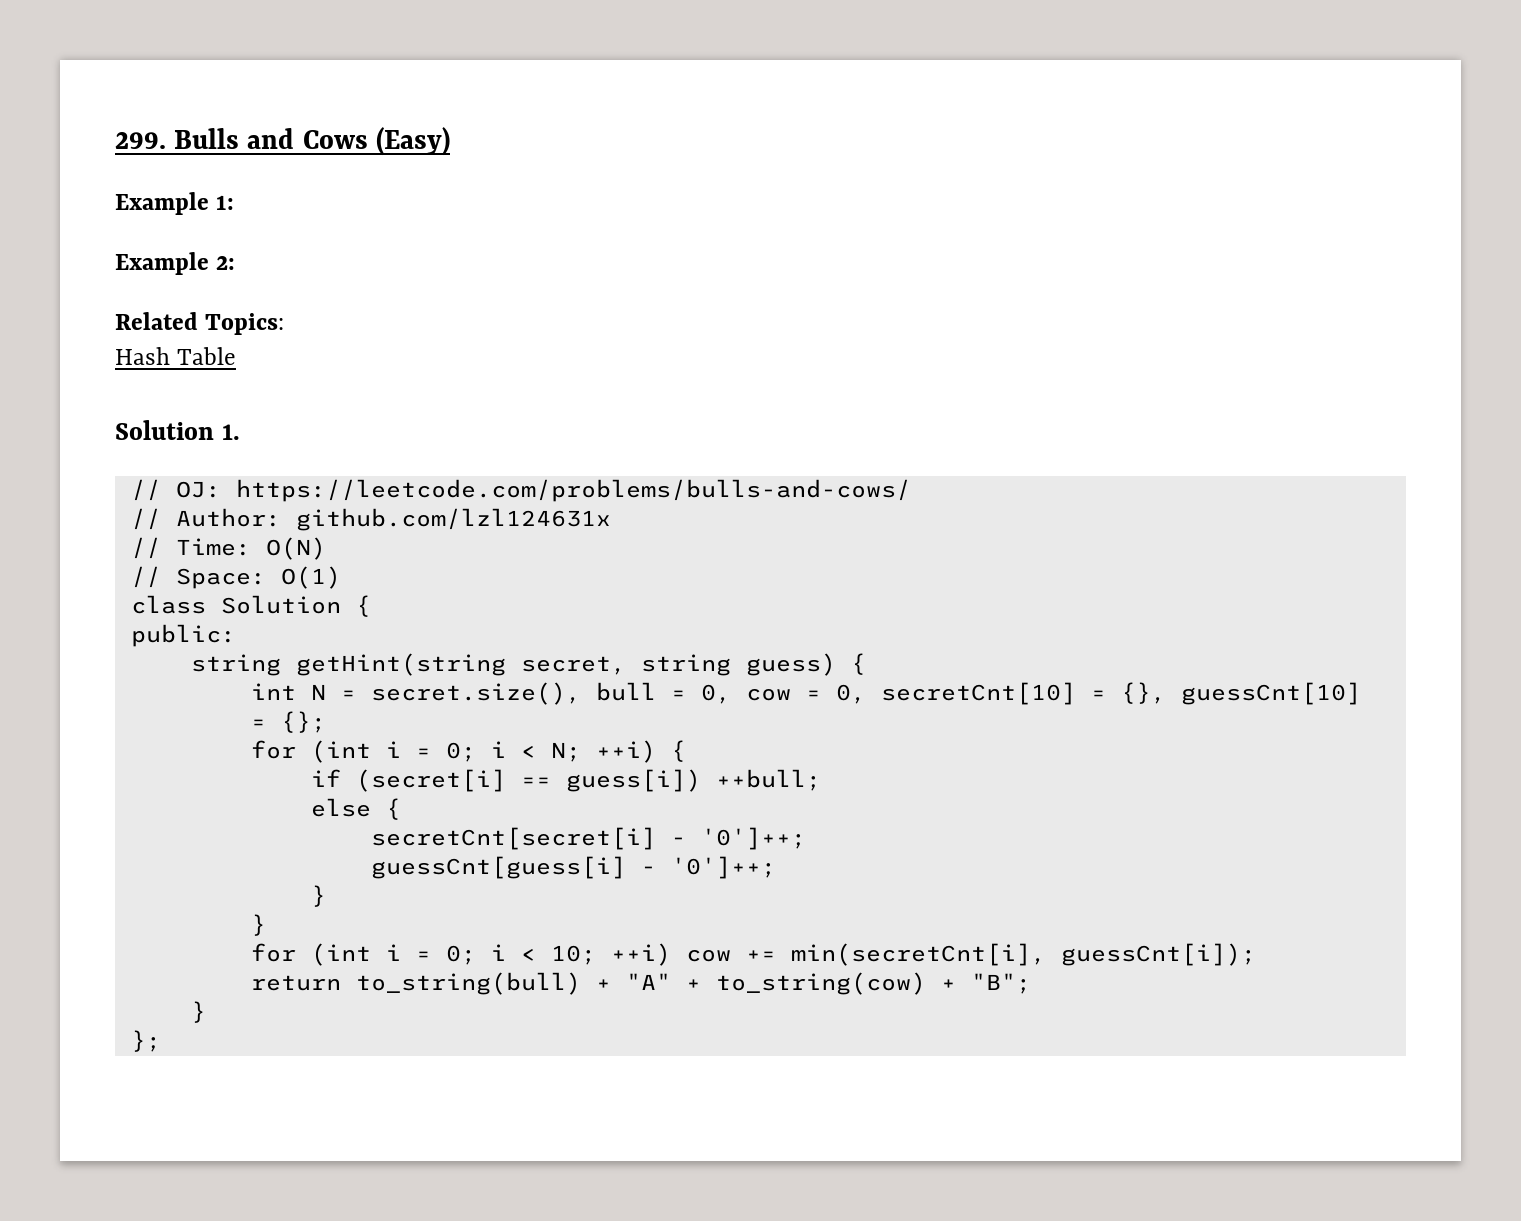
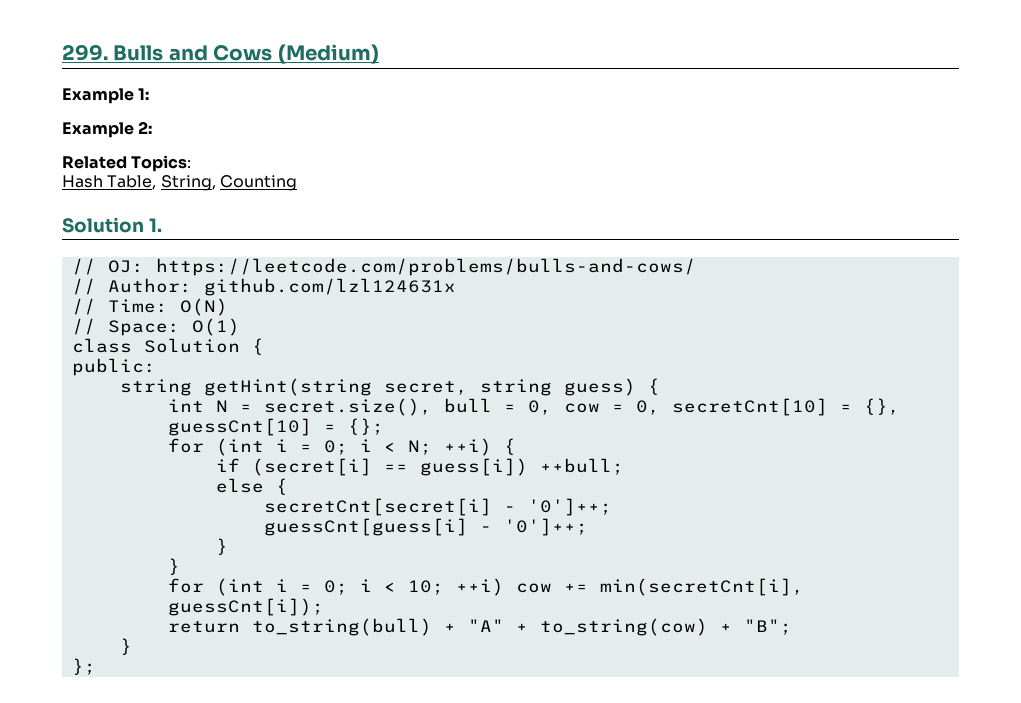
[375,127,450,156] (Easy) -> [277,44,379,64] (Medium)
[177,347,237,365] Table -> [107,175,297,191] Table, String, Counting

